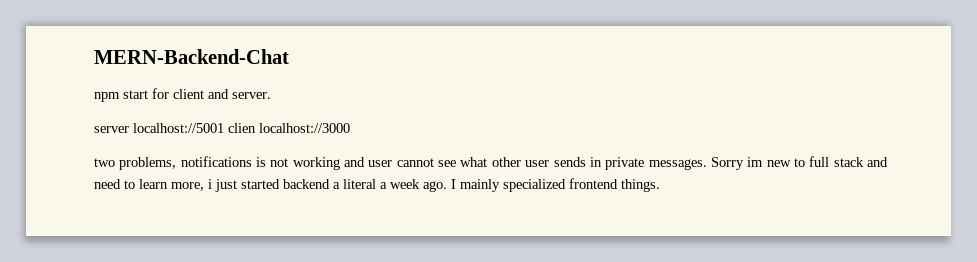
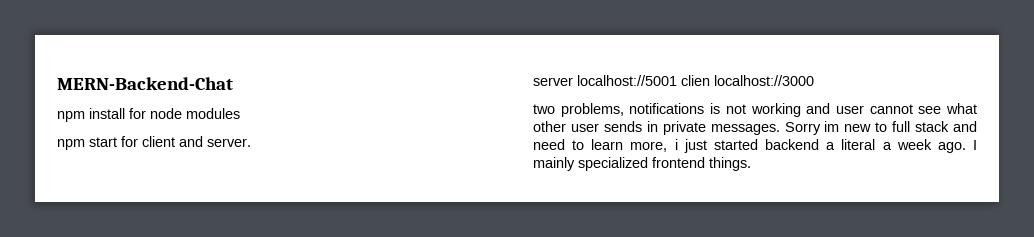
(289, 56) none -> [57,108,240,122] // npm install for node modules

